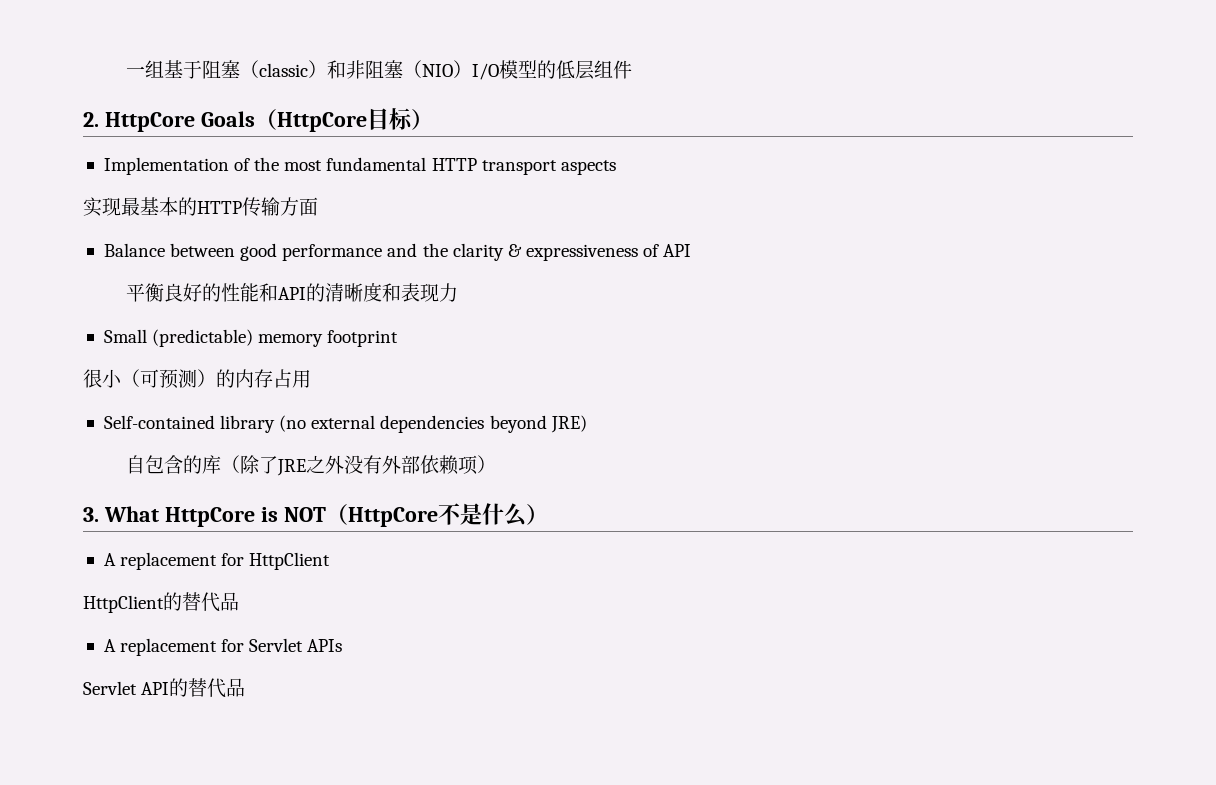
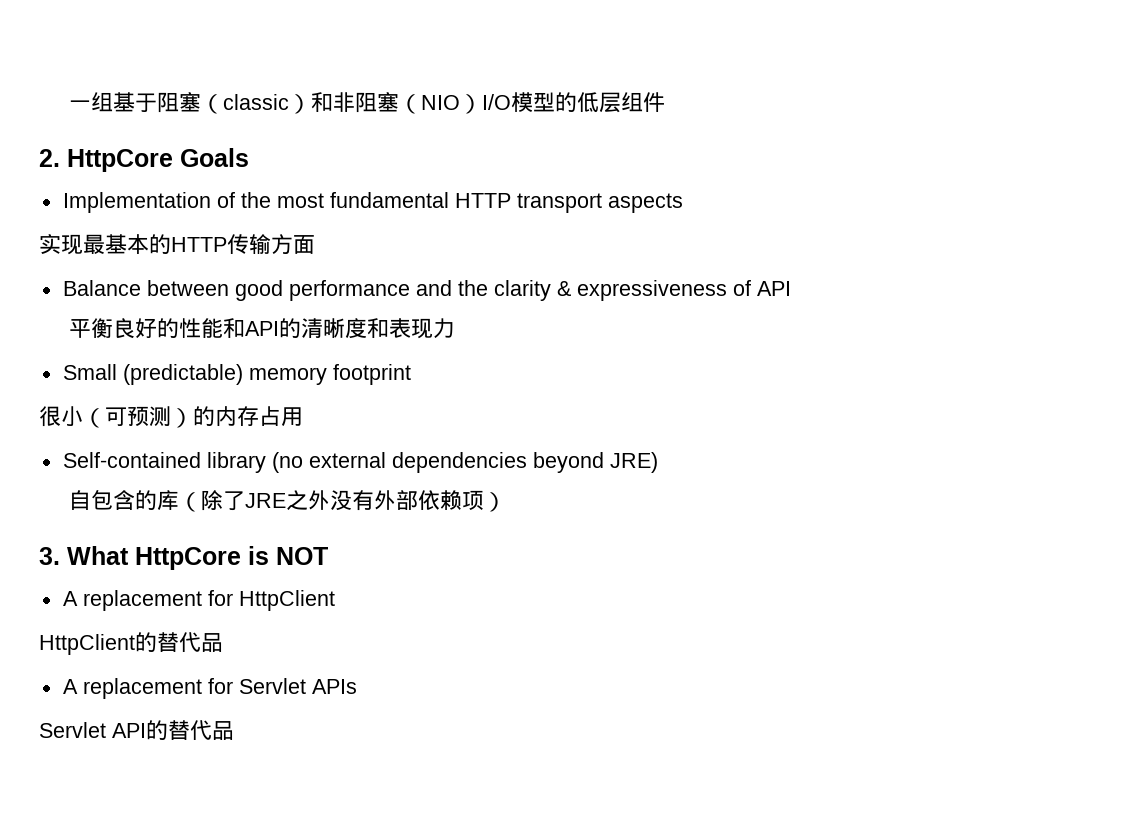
[254,108,433,132] （HttpCore目标） -> (249, 157) none
[325,503,548,527] （HttpCore不是什么） -> (328, 556) none

